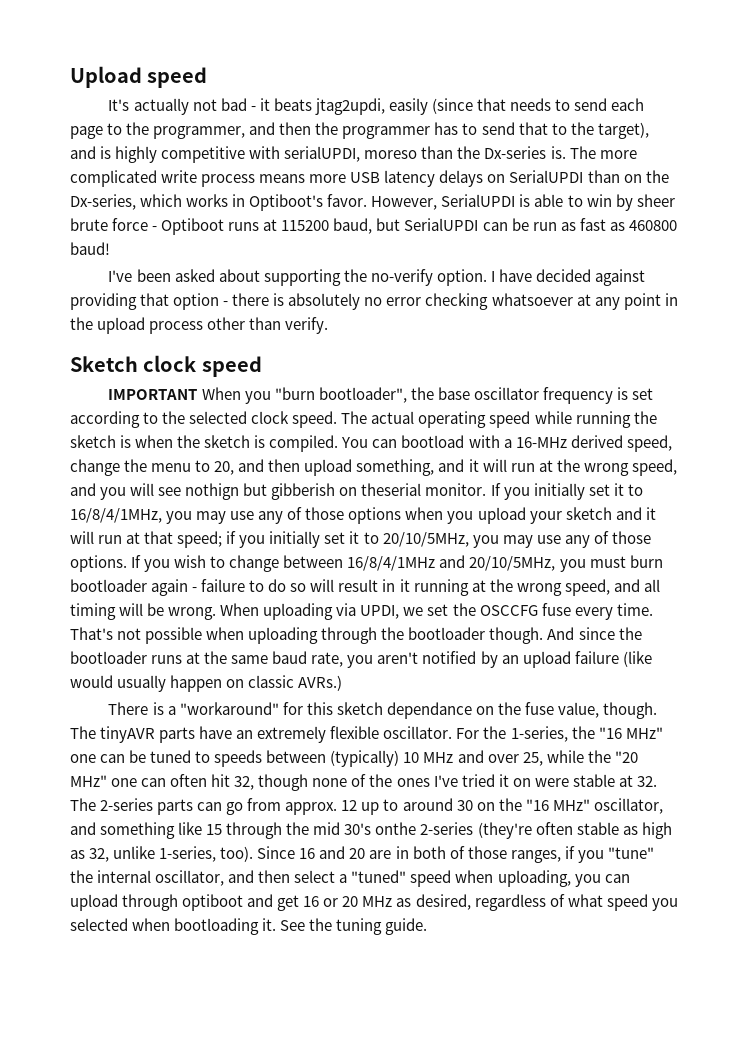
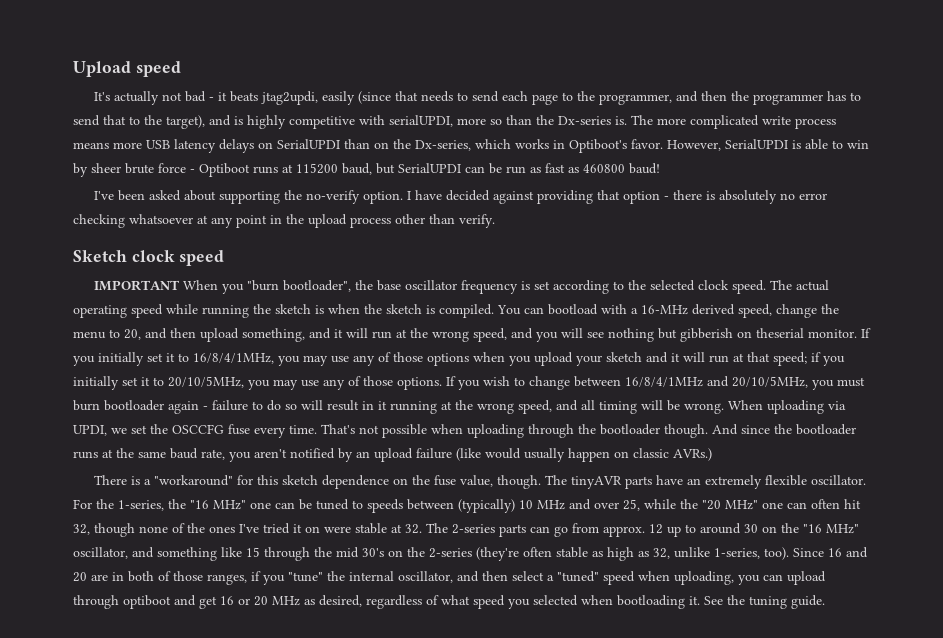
[364,150,418,159] moreso -> [457,118,502,125] more so
[185,483,240,500] nothign -> [608,328,654,342] nothing
[386,702,472,719] dependance -> [321,475,389,489] dependence
[375,822,417,835] onthe -> [388,547,425,557] on the

